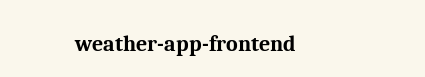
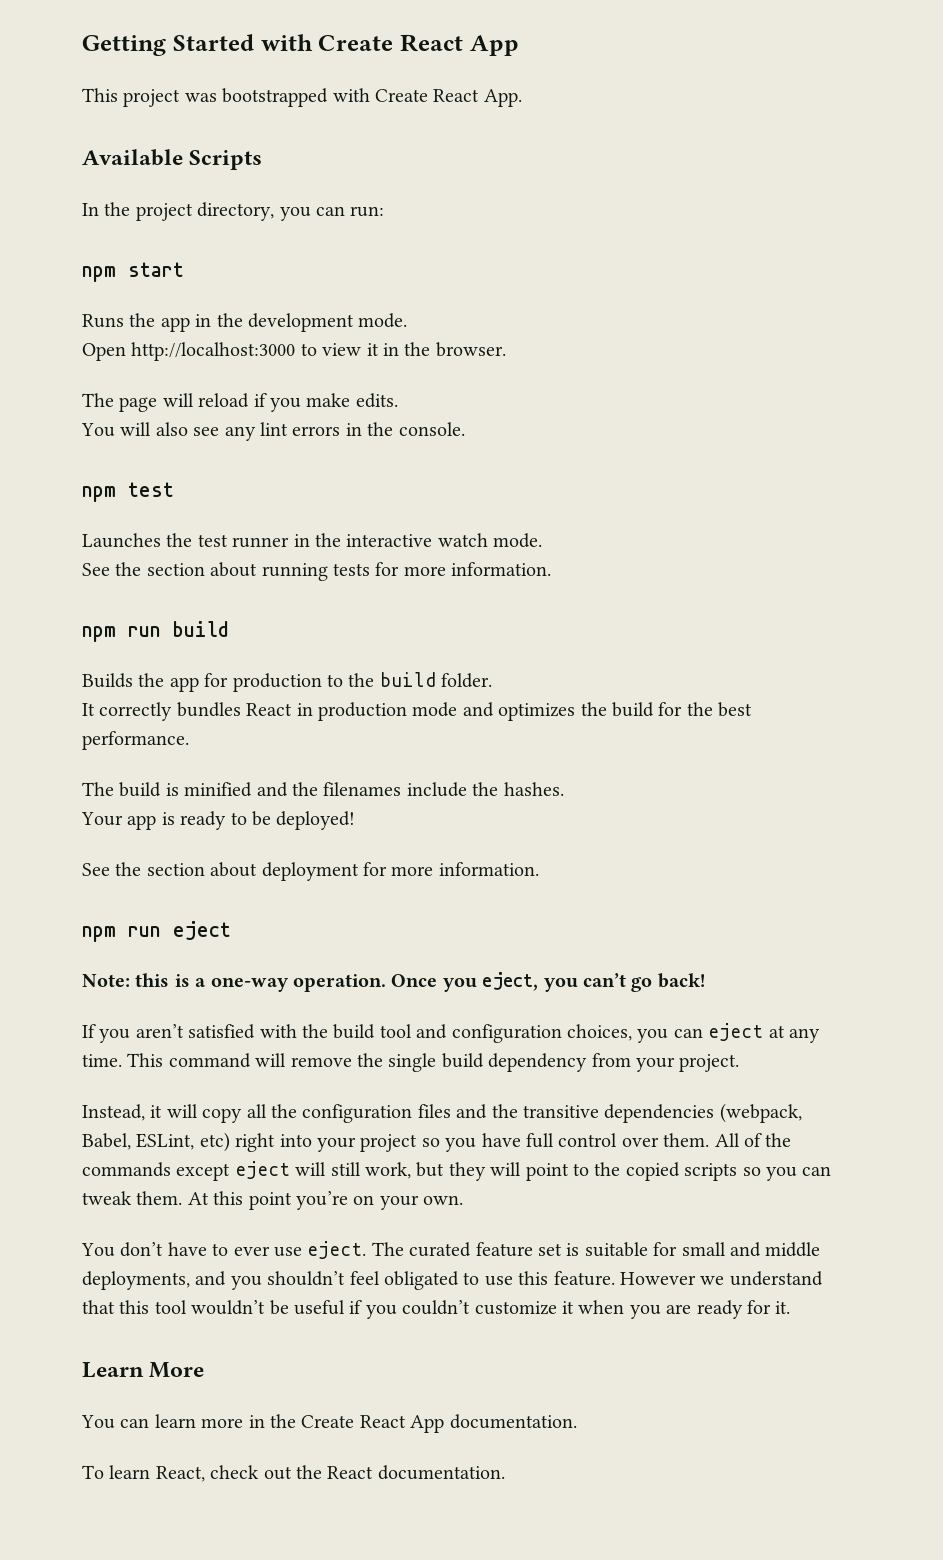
[74,35,296,56] weather-app-frontend -> [82,34,519,56] [82,88,522,107] [82,149,263,170] [82,202,385,221] [82,262,184,282] [82,313,408,332] [82,342,506,361] [82,393,398,412] [81,422,465,441] [82,482,174,502] [82,533,543,548] [82,562,552,581] [82,621,229,642] [82,672,493,692] [82,702,753,721] [82,731,189,750] [82,782,564,797] [81,811,356,830] [82,862,539,881] [82,921,231,942] [82,972,705,992] [82,1023,820,1043] [82,1053,740,1072] [82,1103,802,1123] [82,1132,792,1152] [82,1161,832,1181] [82,1191,464,1210] [81,1241,821,1259] [82,1271,823,1290] [82,1300,791,1319] [82,1362,205,1378] [81,1414,577,1433] [82,1465,505,1482] Getting Started with Create React App // This project was bootstrapped with Create React App. // Available Scripts // In the project directory, you can run: // npm start // Runs the app in the development mode. // Open http://localhost:3000 to view it in the browser. // The page will reload if you make edits. // You will also see any lint errors in the console. // npm test // Launches the test runner in the interactive watch mode. // See the section about running tests for more information. // npm run build // Builds the app for production to the build folder. // It correctly bundles React in production mode and optimizes the build for the best performance. // The build is minified and the filenames include the hashes. // Your app is ready to be deployed! // See the section about deployment for more information. // npm run eject // Note: this is a one-way operation. Once you eject, you can’t go back! // If you aren’t satisfied with the build tool and configuration choices, you can eject at any time. This command will remove the single build dependency from your project. // Instead, it will copy all the configuration files and the transitive dependencies (webpack, Babel, ESLint, etc) right into your project so you have full control over them. All of the commands except eject will still work, but they will point to the copied scripts so you can tweak them. At this point you’re on your own. // You don’t have to ever use eject. The curated feature set is suitable for small and middle deployments, and you shouldn’t feel obligated to use this feature. However we understand that this tool wouldn’t be useful if you couldn’t customize it when you are ready for it. // Learn More // You can learn more in the Create React App documentation. // To learn React, check out the React documentation.

